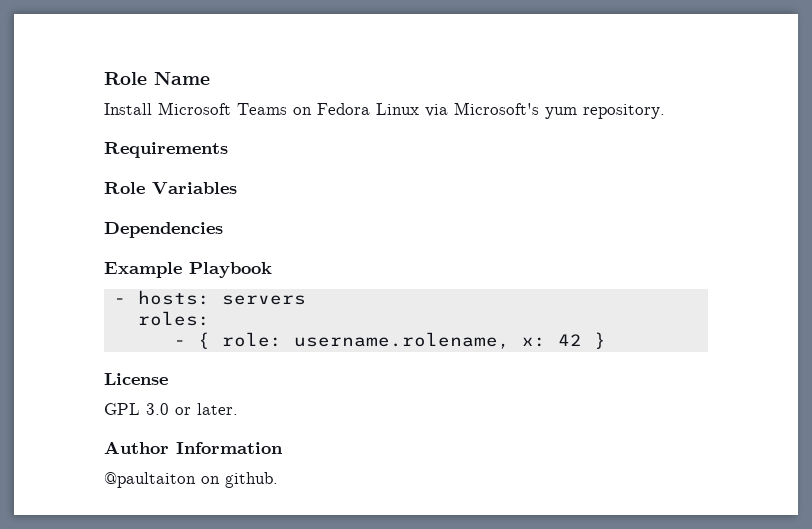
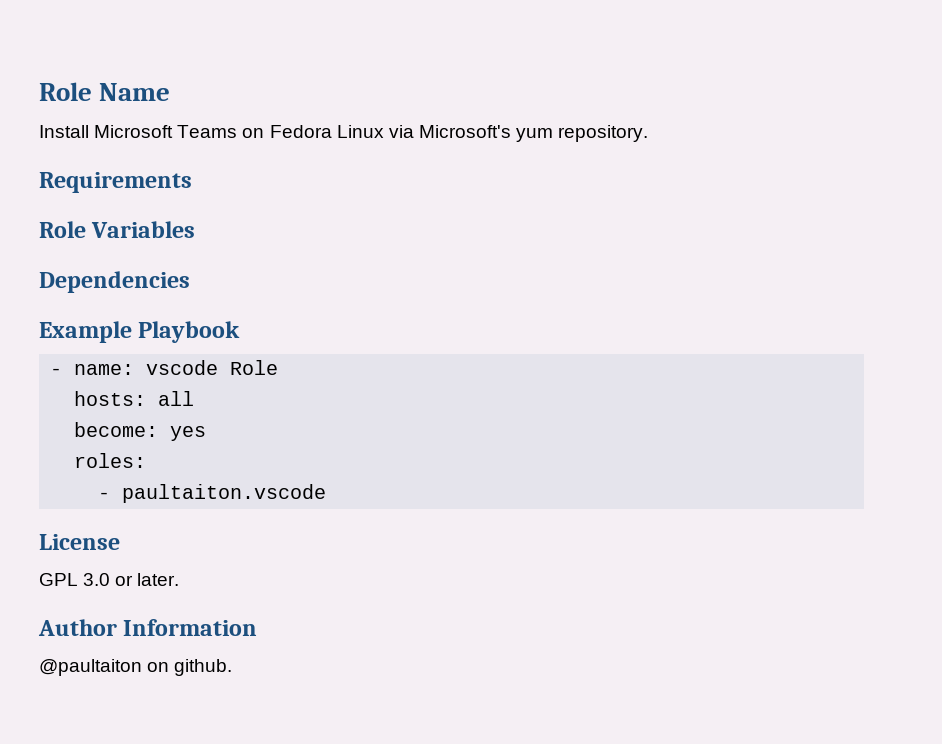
[137,290,306,305] [137,311,210,326] [173,332,606,349] hosts: servers // roles: // - { role: username.rolename, x: 42 } -> [74,360,279,375] [74,391,195,406] [74,422,207,441] [74,453,147,468] [98,484,327,503] name: vscode Role // hosts: all // become: yes // roles: // - paultaiton.vscode

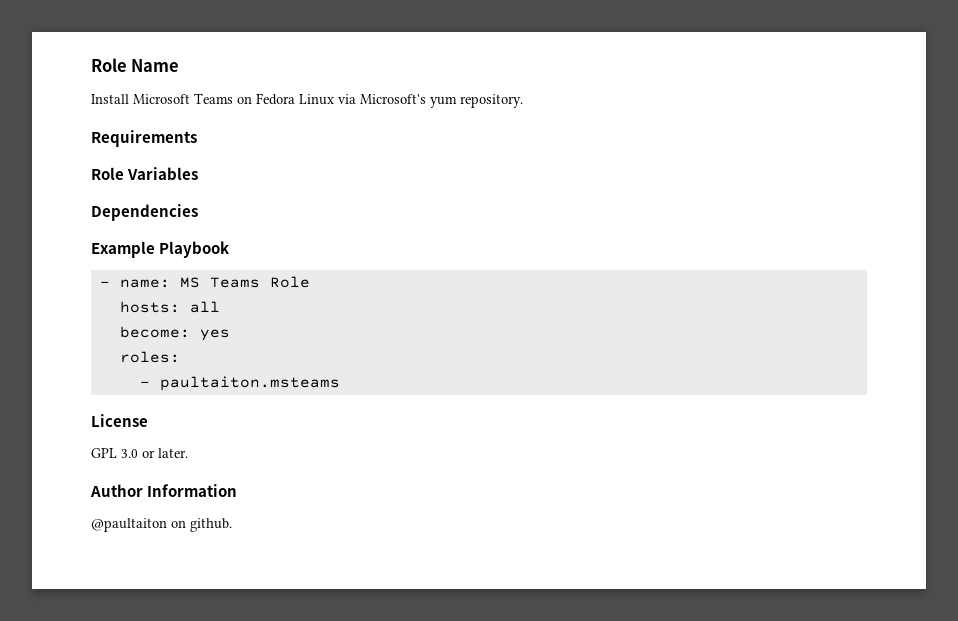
[146,360,219,375] vscode -> [179,277,260,288] MS Teams
[122,484,327,503] paultaiton.vscode -> [159,376,340,391] paultaiton.msteams

